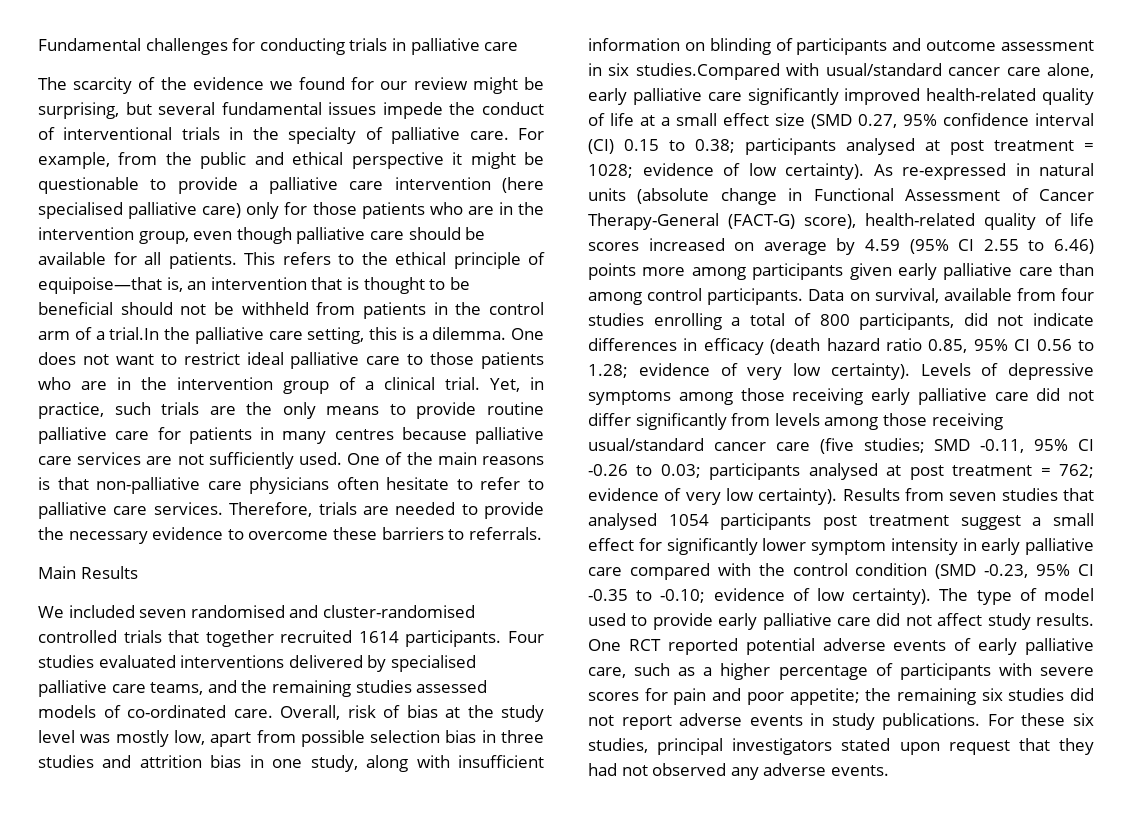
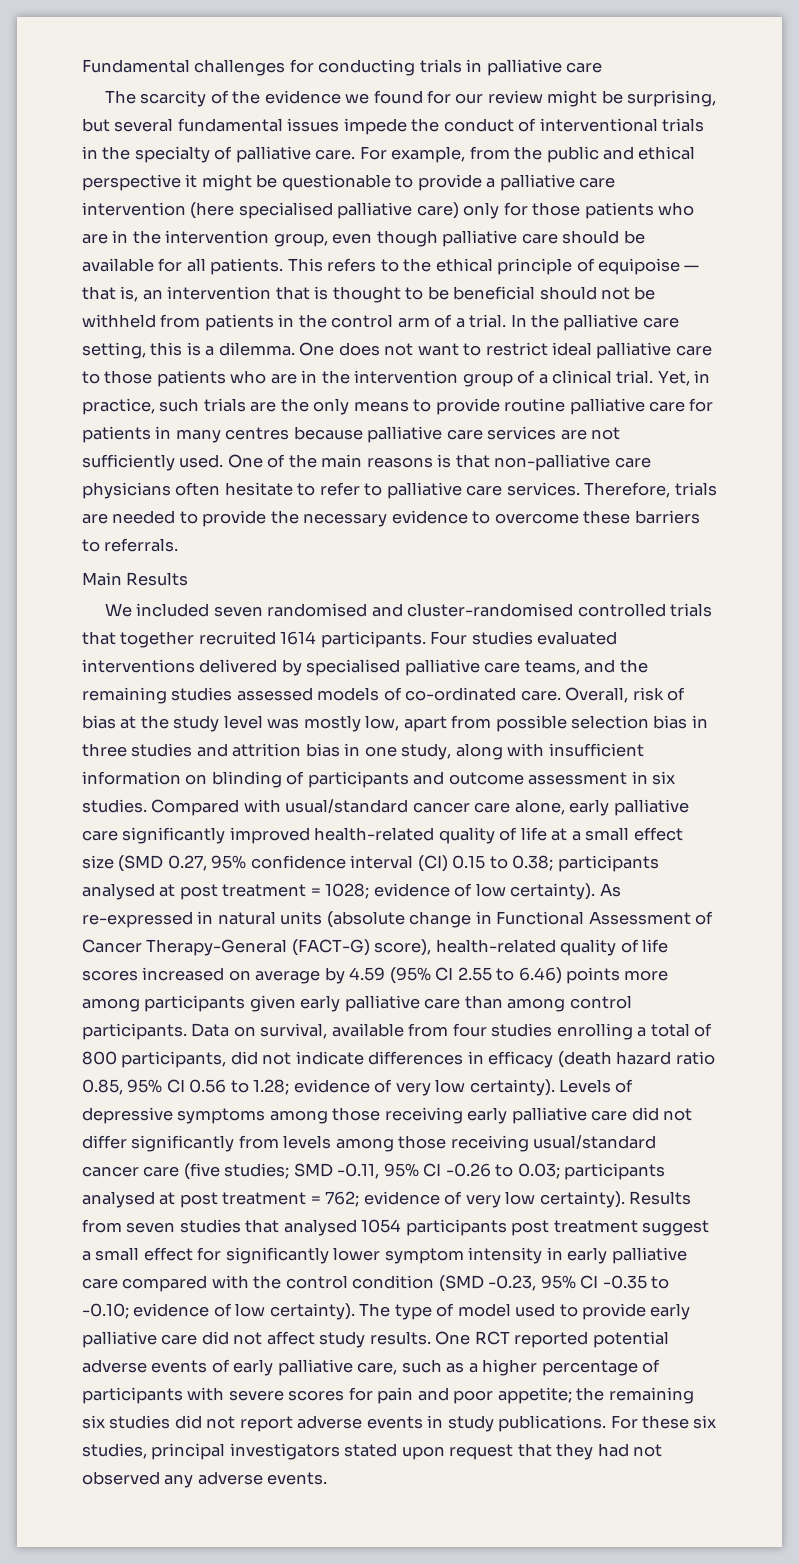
[38,277,162,294] equipoise—that -> [598,258,700,275] [82,286,116,300] equipoise — that
[109,327,160,340] trial.In -> [469,314,527,328] trial. In
[635,63,780,80] studies.Compared -> [82,799,240,816] studies. Compared

